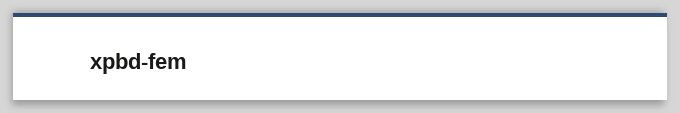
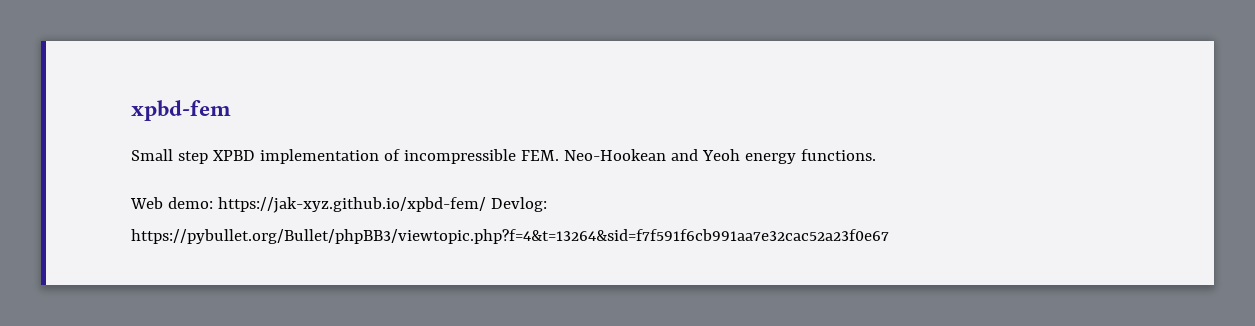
(187, 63) none -> [131,149,876,164] [130,197,547,213] [131,229,889,244] // Small step XPBD implementation of incompressible FEM. Neo-Hookean and Yeoh energy functions. // Web demo: https://jak-xyz.github.io/xpbd-fem/ Devlog: https://pybullet.org/Bullet/phpBB3/viewtopic.php?f=4&t=13264&sid=f7f591f6cb991aa7e32cac52a23f0e67

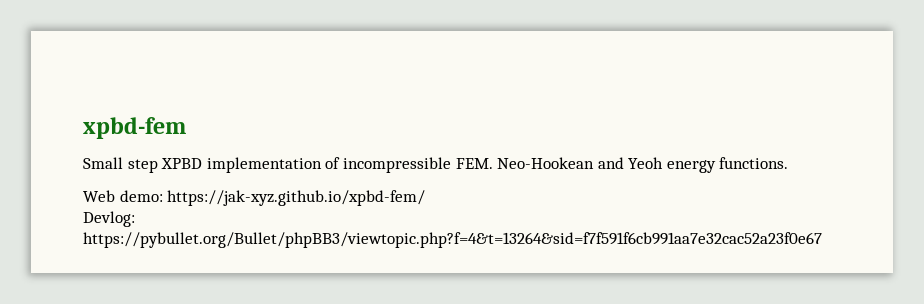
(486, 205) none -> (426, 198) //

